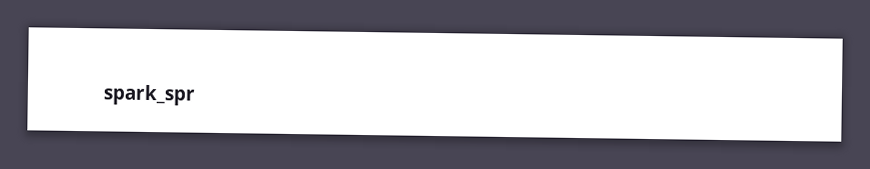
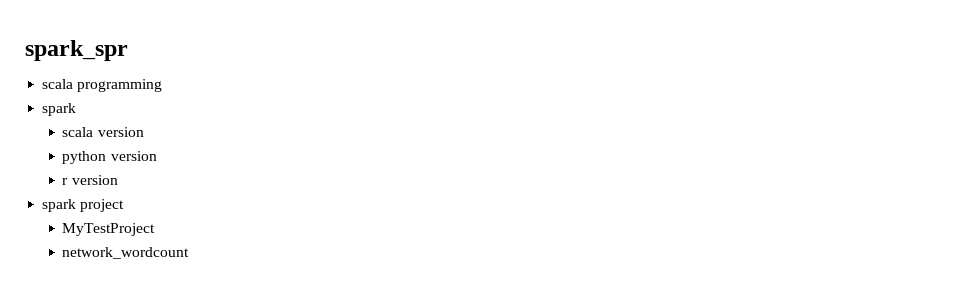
(195, 95) none -> [42,79,163,92] [42,103,77,116] [62,127,144,137] [62,151,157,164] [62,175,118,185] [42,199,125,212] [62,223,156,236] [62,247,190,259] // scala programming // spark // scala version // python version // r version // spark project // MyTestProject // network_wordcount

